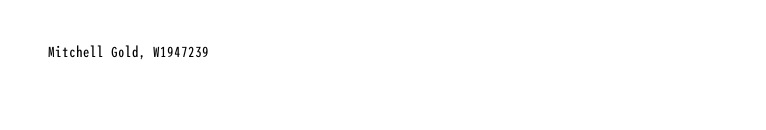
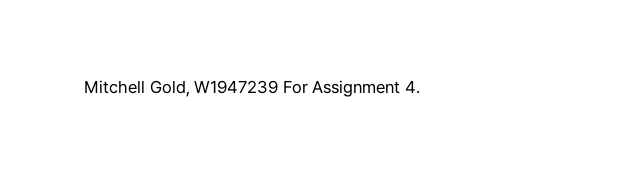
(209, 52) none -> [282,80,420,97] For Assignment 4.

